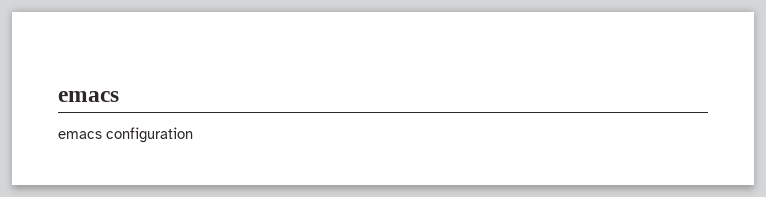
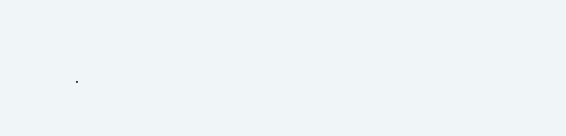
[58,91,119,102] [58,127,193,143] emacs // emacs configuration -> [75,80,79,83] .

